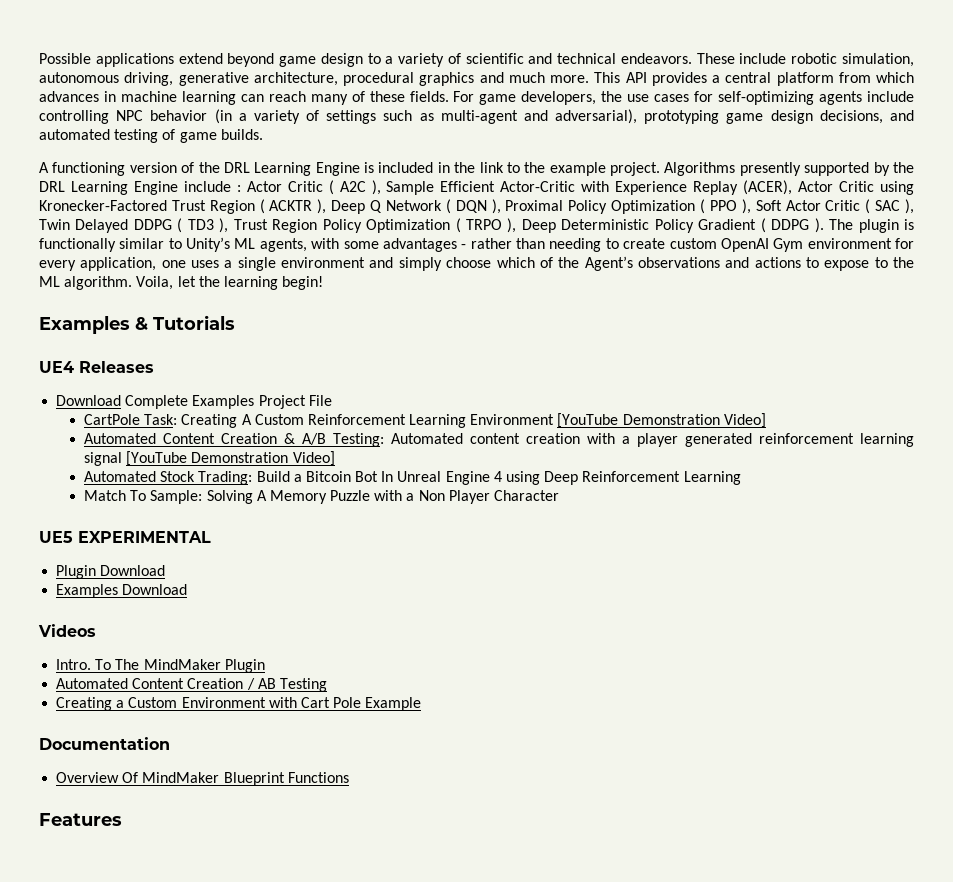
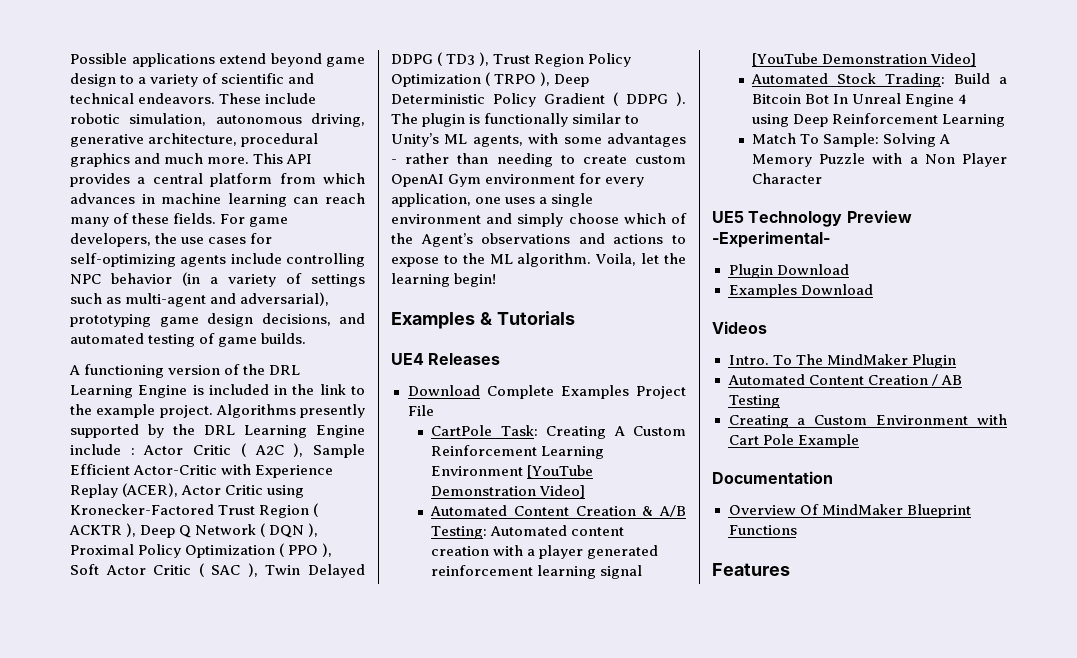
[78,531,211,543] EXPERIMENTAL -> [748,210,912,227] [712,231,830,248] Technology Preview -Experimental-

